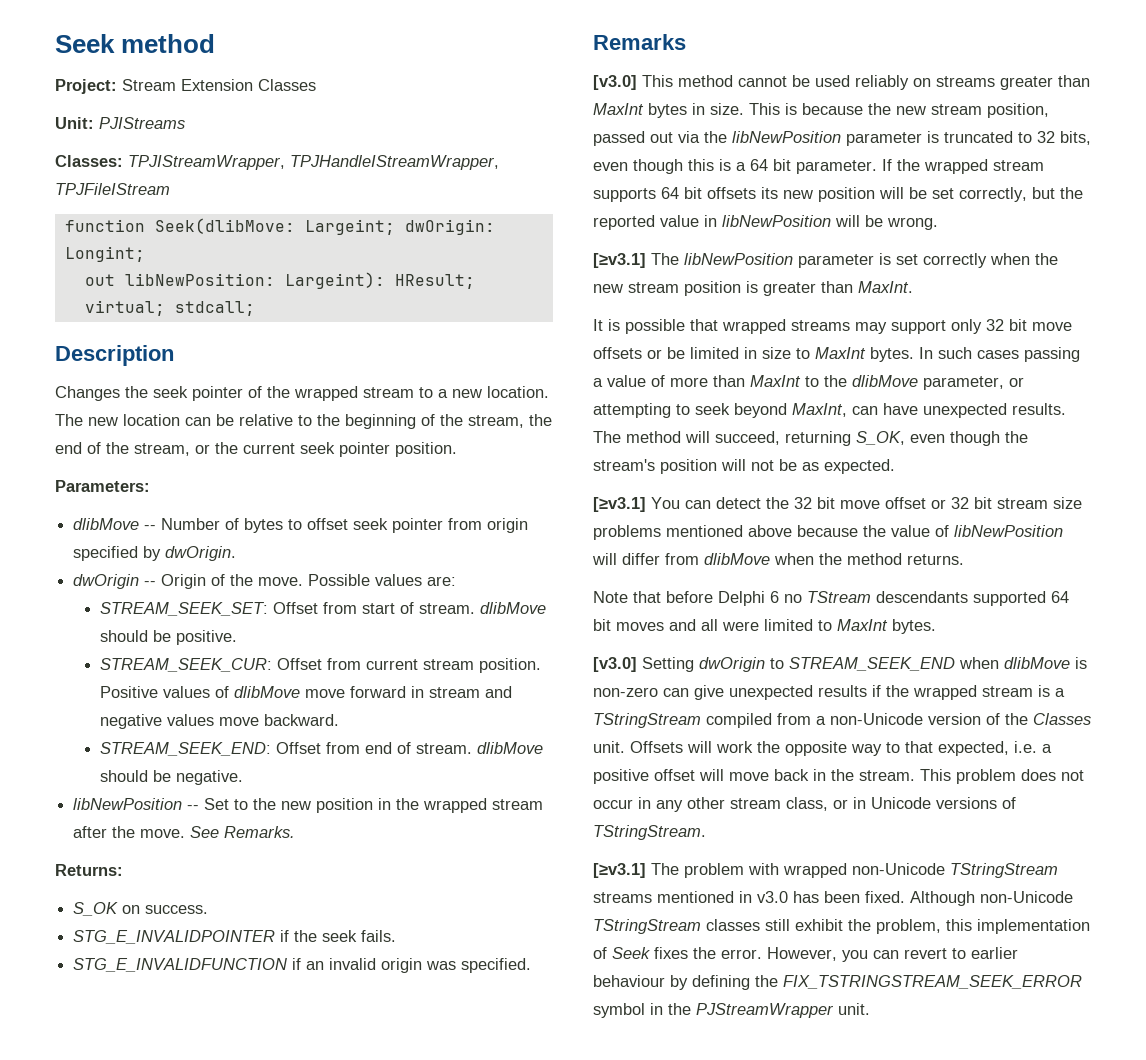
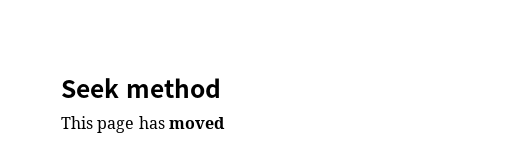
[55,79,316,94] [55,117,185,129] [55,155,499,170] [55,183,170,195] [64,218,495,235] [64,246,145,262] [84,272,475,289] [84,300,255,316] [55,345,174,366] [55,386,549,401] [55,414,552,429] [55,442,457,457] [55,480,150,492] [73,518,529,533] [73,546,237,561] [73,574,457,589] [99,602,546,616] [99,630,237,645] [99,658,541,673] [99,686,512,698] [99,714,339,729] [99,742,543,756] [99,770,243,785] [73,798,544,813] [73,826,296,838] [55,864,123,876] [73,902,209,916] [73,930,397,944] [73,958,532,973] [593,34,686,50] [593,75,1090,90] [593,103,1049,118] [593,131,1091,146] [593,159,1044,174] [593,187,1083,202] [593,215,938,230] [593,253,1058,268] [593,281,913,296] [593,319,1072,334] [593,347,1080,362] [593,375,1024,390] [593,403,1066,418] [593,431,1028,446] [593,459,895,474] [593,497,1082,512] [593,525,1063,540] [592,553,964,565] [593,591,1069,606] [593,619,936,634] [593,657,1087,672] [593,685,1065,700] [593,713,1091,728] [593,741,1052,756] [593,769,1084,784] [593,797,1016,812] [593,825,706,840] [593,863,1058,878] [593,891,1073,906] [593,919,1090,934] [593,947,1018,962] [593,975,1082,990] [593,1003,870,1018] Project: Stream Extension Classes // Unit: PJIStreams // Classes: TPJIStreamWrapper, TPJHandleIStreamWrapper, TPJFileIStream // function Seek(dlibMove: Largeint; dwOrigin: Longint; // out libNewPosition: Largeint): HResult; virtual; stdcall; // Description // Changes the seek pointer of the wrapped stream to a new location. The new location can be relative to the beginning of the stream, the end of the stream, or the current seek pointer position. // Parameters: // dlibMove -- Number of bytes to offset seek pointer from origin specified by dwOrigin. // dwOrigin -- Origin of the move. Possible values are: // STREAM_SEEK_SET: Offset from start of stream. dlibMove should be positive. // STREAM_SEEK_CUR: Offset from current stream position. Positive values of dlibMove move forward in stream and negative values move backward. // STREAM_SEEK_END: Offset from end of stream. dlibMove should be negative. // libNewPosition -- Set to the new position in the wrapped stream after the move. See Remarks. // Returns: // S_OK on success. // STG_E_INVALIDPOINTER if the seek fails. // STG_E_INVALIDFUNCTION if an invalid origin was specified. // Remarks // [v3.0] This method cannot be used reliably on streams greater than MaxInt bytes in size. This is because the new stream position, passed out via the libNewPosition parameter is truncated to 32 bits, even though this is a 64 bit parameter. If the wrapped stream supports 64 bit offsets its new position will be set correctly, but the reported value in libNewPosition will be wrong. // [≥v3.1] The libNewPosition parameter is set correctly when the new stream position is greater than MaxInt. // It is possible that wrapped streams may support only 32 bit move offsets or be limited in size to MaxInt bytes. In such cases passing a value of more than MaxInt to the dlibMove parameter, or attempting to seek beyond MaxInt, can have unexpected results. The method will succeed, returning S_OK, even though the stream's position will not be as expected. // [≥v3.1] You can detect the 32 bit move offset or 32 bit stream size problems mentioned above because the value of libNewPosition will differ from dlibMove when the method returns. // Note that before Delphi 6 no TStream descendants supported 64 bit moves and all were limited to MaxInt bytes. // [v3.0] Setting dwOrigin to STREAM_SEEK_END when dlibMove is non-zero can give unexpected results if the wrapped stream is a TStringStream compiled from a non-Unicode version of the Classes unit. Offsets will work the opposite way to that expected, i.e. a positive offset will move back in the stream. This problem does not occur in any other stream class, or in Unicode versions of TStringStream. // [≥v3.1] The problem with wrapped non-Unicode TStringStream streams mentioned in v3.0 has been fixed. Although non-Unicode TStringStream classes still exhibit the problem, this implementation of Seek fixes the error. However, you can revert to earlier behaviour by defining the FIX_TSTRINGSTREAM_SEEK_ERROR symbol in the PJStreamWrapper unit. -> [61,116,225,133] This page has moved

